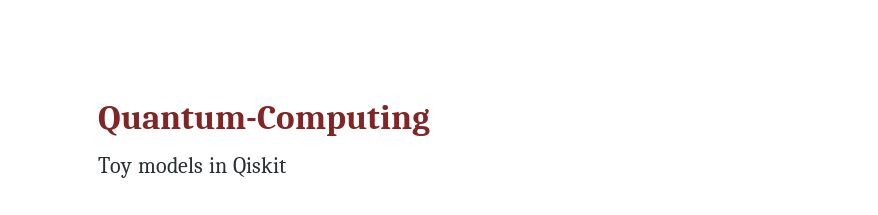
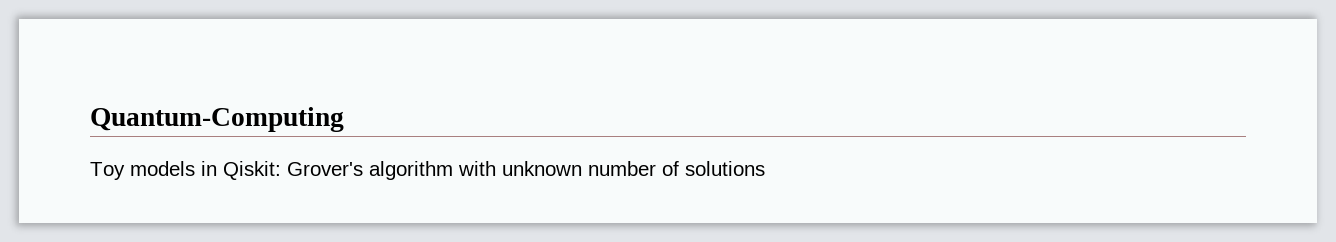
[232,157,287,177] Qiskit -> [223,161,765,180] Qiskit: Grover's algorithm with unknown number of solutions

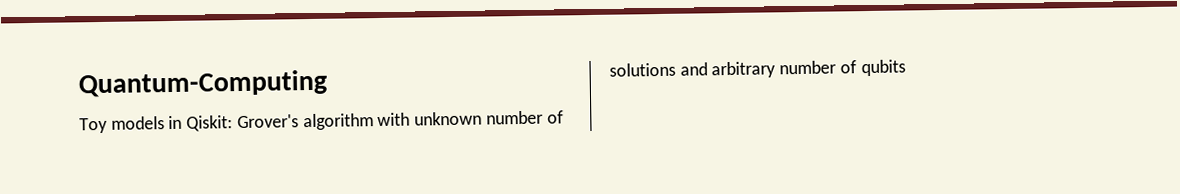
(765, 168) none -> [679,59,906,79] and arbitrary number of qubits

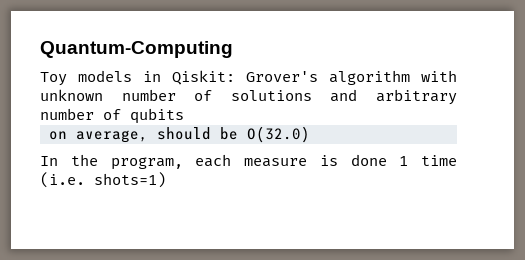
(906, 68) none -> [49,126,310,143] [40,154,457,170] [40,172,166,188] // on average, should be O(32.0) // In the program, each measure is done 1 time (i.e. shots=1)

